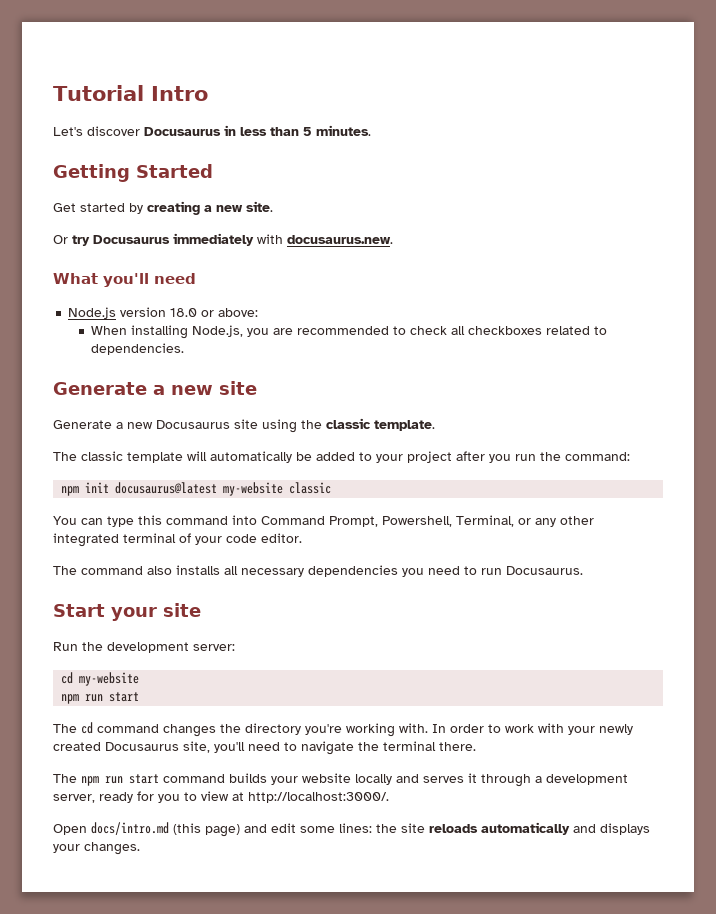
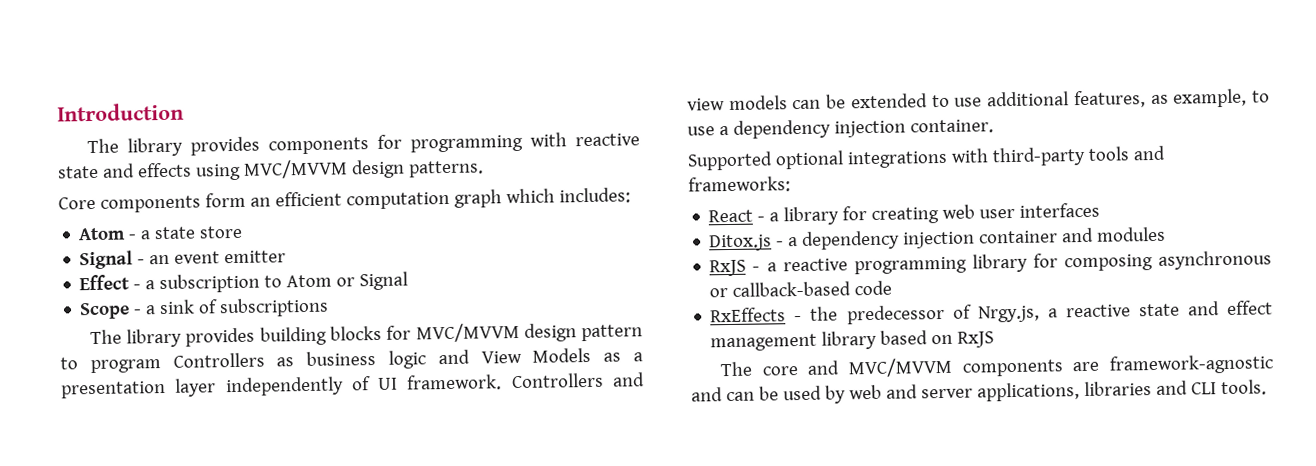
[53,85,208,101] [53,125,371,136] [53,164,213,182] [53,201,273,215] [53,233,393,246] [53,273,196,287] [68,307,259,319] [91,325,608,339] [91,343,185,355] [53,381,257,395] [53,418,435,433] [53,451,630,463] [61,482,332,496] [53,515,594,527] [53,533,302,547] [53,565,583,577] [53,603,201,621] [53,642,235,653] [61,672,140,686] [61,692,140,704] [53,722,633,737] [53,741,476,755] [53,773,628,787] [53,791,389,803] [53,822,650,837] [53,842,140,855] Tutorial Intro // Let's discover Docusaurus in less than 5 minutes. // Getting Started // Get started by creating a new site. // Or try Docusaurus immediately with docusaurus.new. // What you'll need // Node.js version 18.0 or above: // When installing Node.js, you are recommended to check all checkboxes related to dependencies. // Generate a new site // Generate a new Docusaurus site using the classic template. // The classic template will automatically be added to your project after you run the command: // npm init docusaurus@latest my-website classic // You can type this command into Command Prompt, Powershell, Terminal, or any other integrated terminal of your code editor. // The command also installs all necessary dependencies you need to run Docusaurus. // Start your site // Run the development server: // cd my-website // npm run start // The cd command changes the directory you're working with. In order to work with your newly created Docusaurus site, you'll need to navigate the terminal there. // The npm run start command builds your website locally and serves it through a development server, ready for you to view at http://localhost:3000/. // Open docs/intro.md (this page) and edit some lines: the site reloads automatically and displays your changes. -> [57,102,184,122] [86,132,640,157] [57,159,484,181] [58,187,631,213] [78,225,244,241] [79,250,287,270] [79,271,409,294] [79,297,330,320] [89,322,643,348] [60,347,643,374] [61,372,645,399] [687,88,1270,111] [687,119,994,139] [687,145,1166,171] [688,176,791,193] [708,202,1101,226] [709,226,1167,252] [709,250,1272,277] [709,280,893,298] [710,300,1273,325] [710,330,995,352] [719,354,1274,378] [691,379,1267,404] Introduction // The library provides components for programming with reactive state and effects using MVC/MVVM design patterns. // Core components form an efficient computation graph which includes: // Atom - a state store // Signal - an event emitter // Effect - a subscription to Atom or Signal // Scope - a sink of subscriptions // The library provides building blocks for MVC/MVVM design pattern to program Controllers as business logic and View Models as a presentation layer independently of UI framework. Controllers and view models can be extended to use additional features, as example, to use a dependency injection container. // Supported optional integrations with third-party tools and frameworks: // React - a library for creating web user interfaces // Ditox.js - a dependency injection container and modules // RxJS - a reactive programming library for composing asynchronous or callback-based code // RxEffects - the predecessor of Nrgy.js, a reactive state and effect management library based on RxJS // The core and MVC/MVVM components are framework-agnostic and can be used by web and server applications, libraries and CLI tools.

